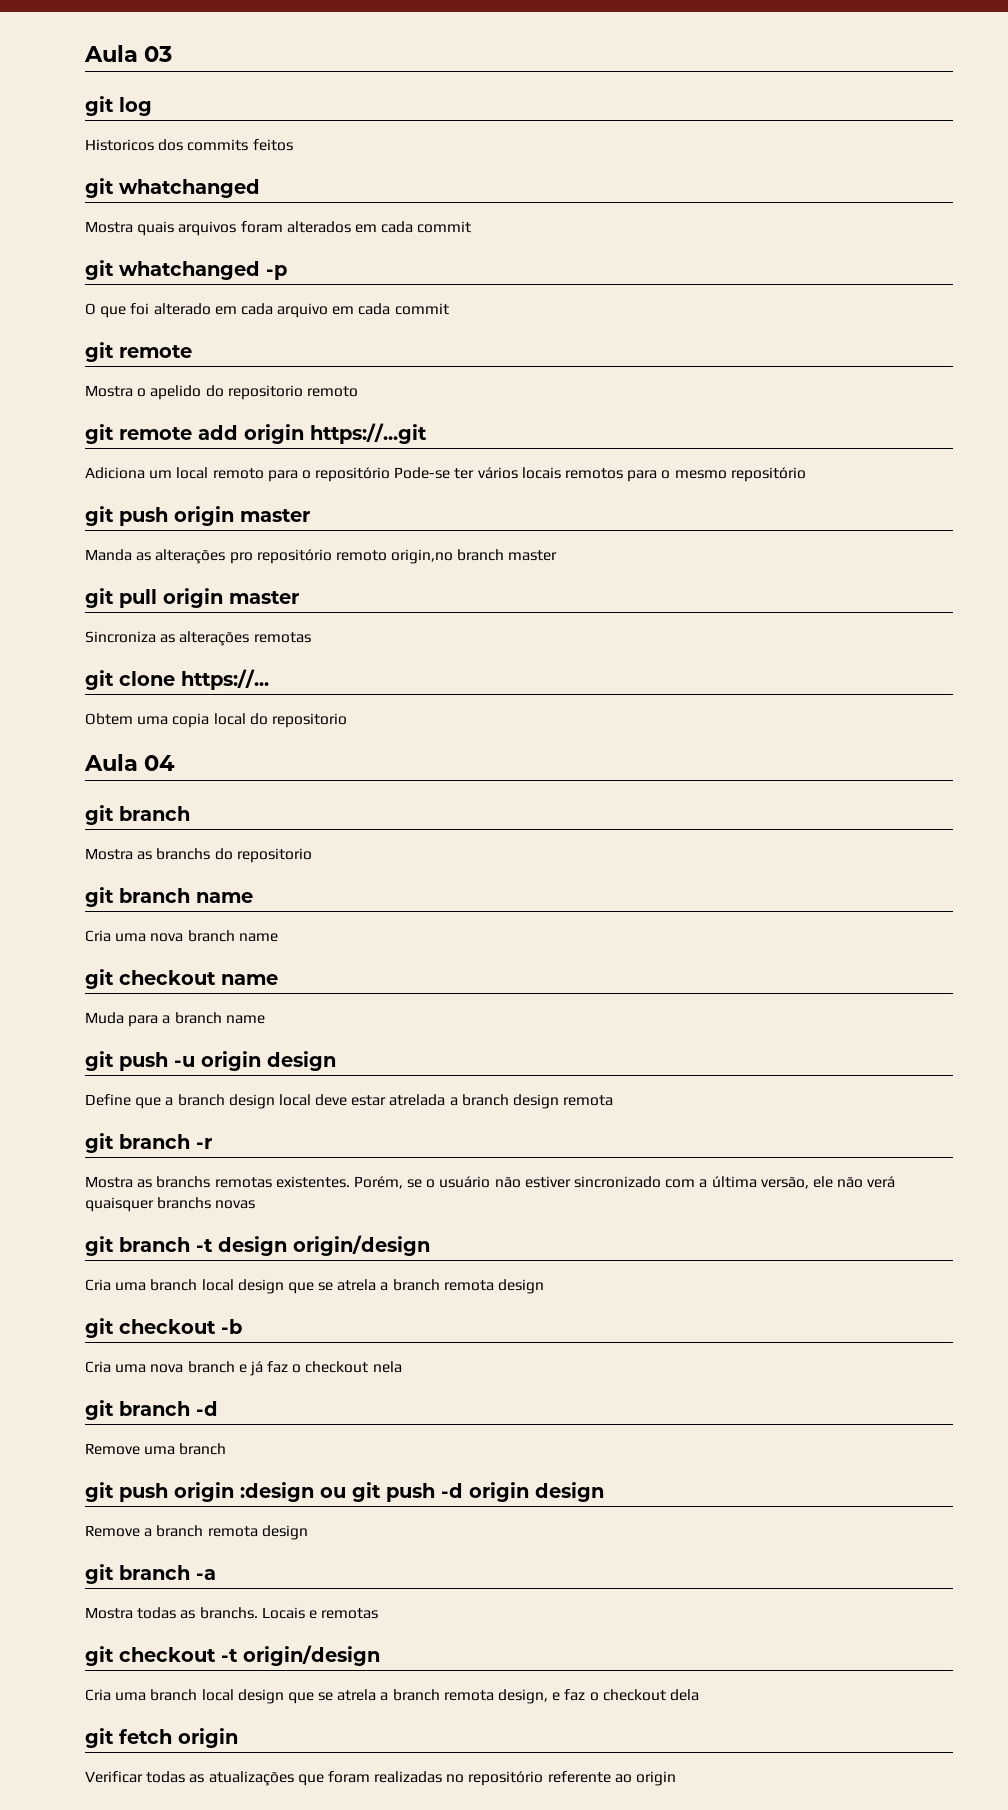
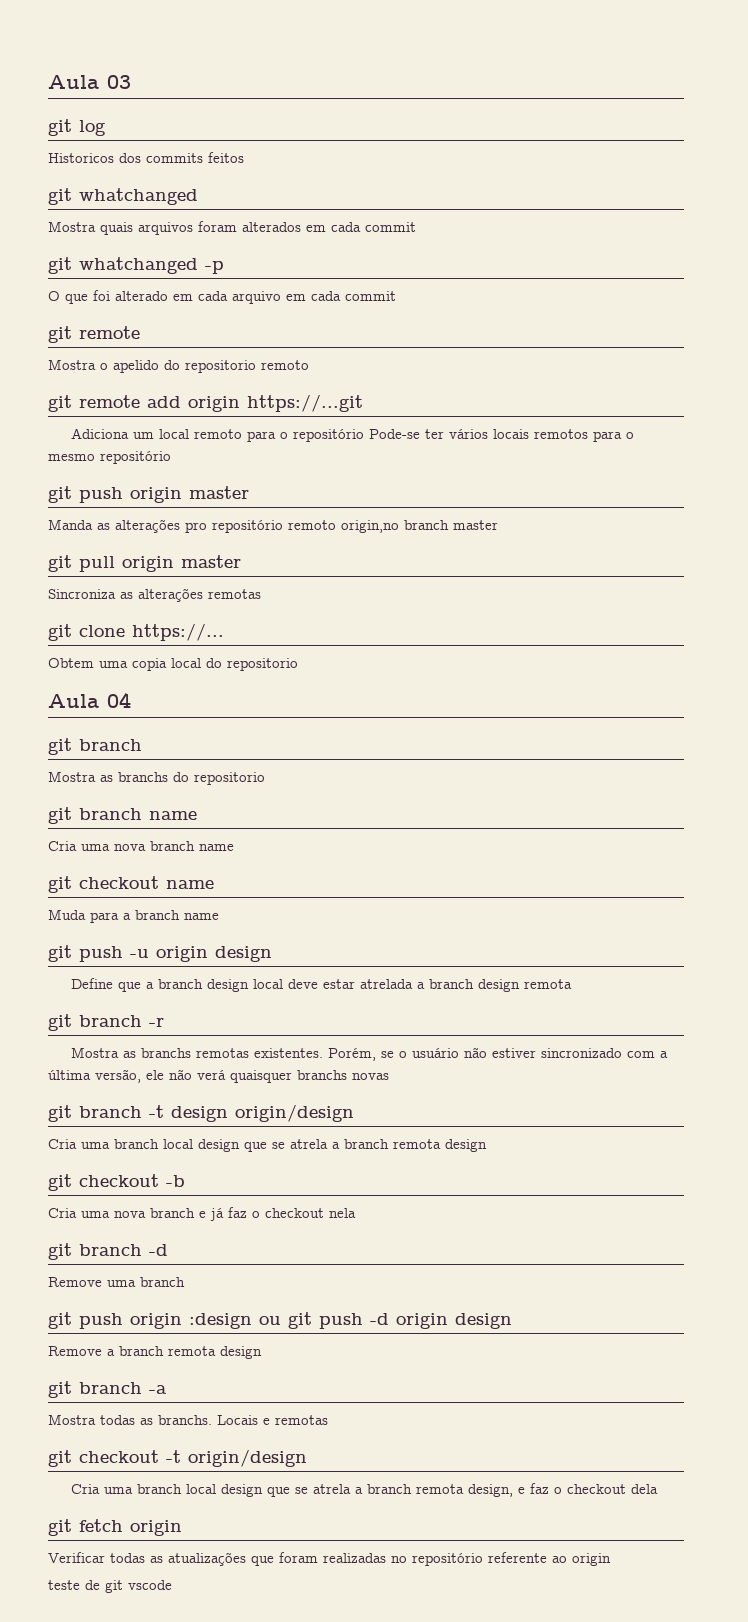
(677, 1778) none -> [48,1580,172,1593] // teste de git vscode

